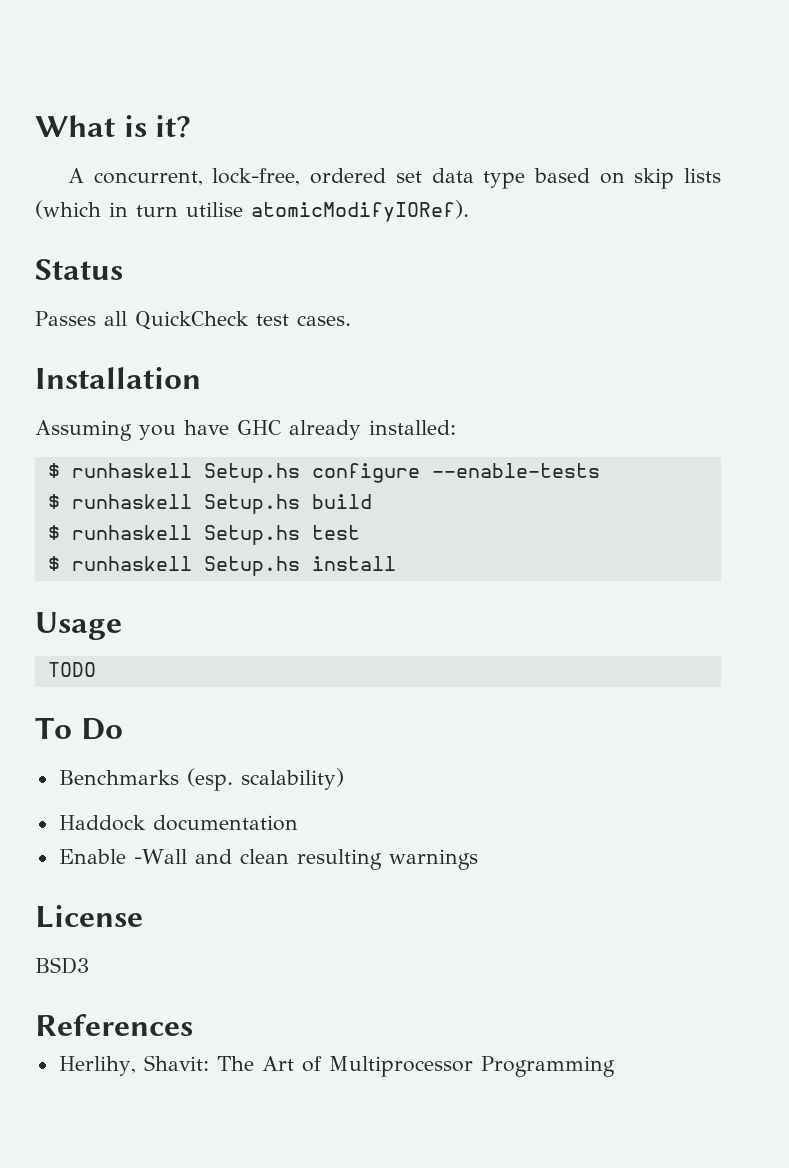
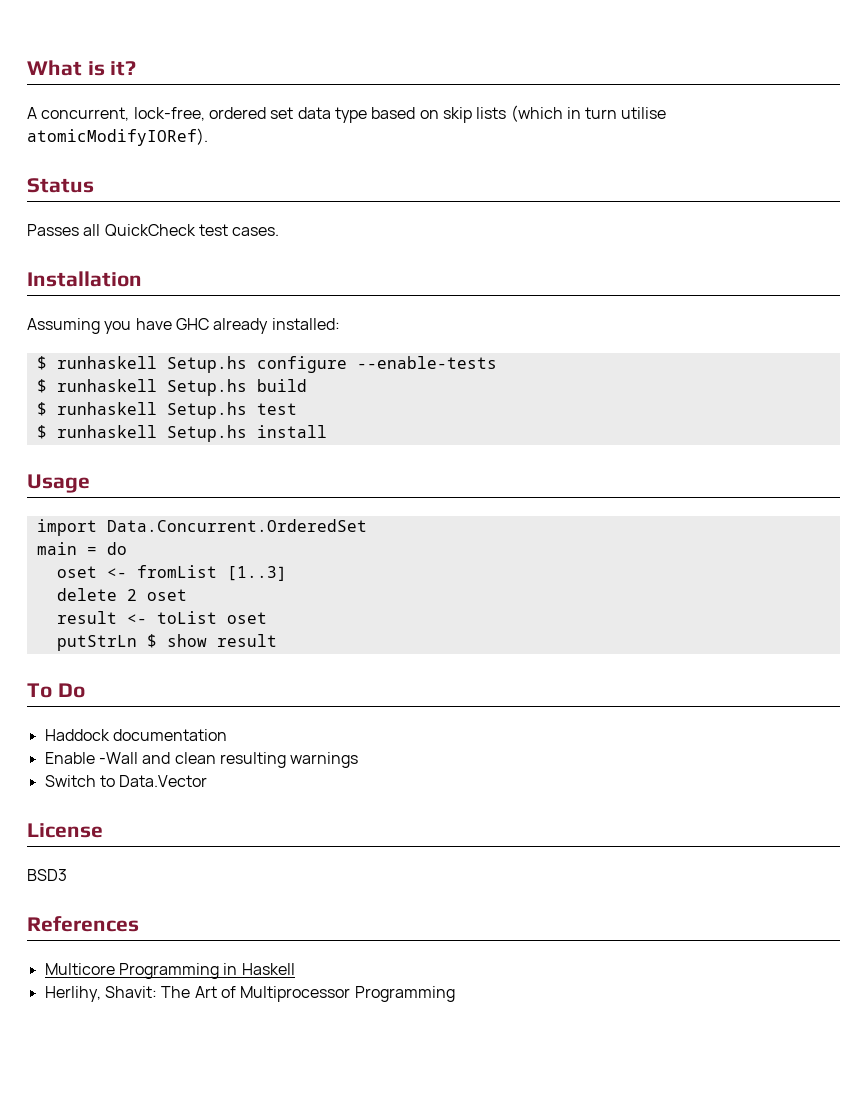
[47,662,96,677] TODO -> [36,519,367,536] [36,542,127,555] [56,565,287,581] [56,588,187,601] [56,611,267,624] [56,634,277,651] import Data.Concurrent.OrderedSet // main = do // oset <- fromList [1..3] // delete 2 oset // result <- toList oset // putStrLn $ show result
[58,768,344,791] // Benchmarks (esp. scalability) -> (85, 690) none
(478, 859) none -> [44,775,208,787] // Switch to Data.Vector
(193, 1025) none -> [44,963,295,979] // Multicore Programming in Haskell

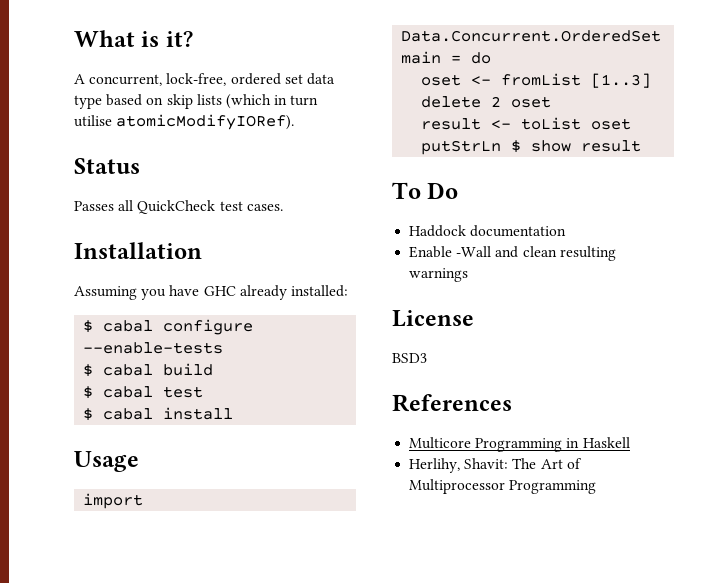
[56,356,247,373] runhaskell Setup.hs -> [103,320,154,332] cabal
[56,379,247,396] runhaskell Setup.hs -> [103,364,154,376] cabal
[56,402,247,419] runhaskell Setup.hs -> [103,386,154,398] cabal
[56,425,247,442] runhaskell Setup.hs -> [103,408,154,420] cabal
[44,775,208,787] // Switch to Data.Vector -> (469, 275) none

